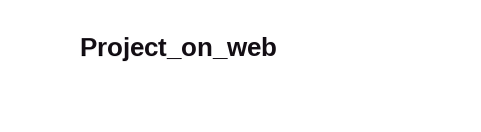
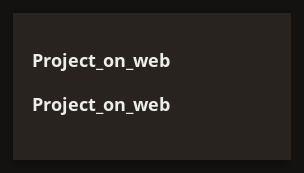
[79,36,277,62] Project_on_web -> [32,53,170,71] [32,97,170,115] Project_on_web // Project_on_web

